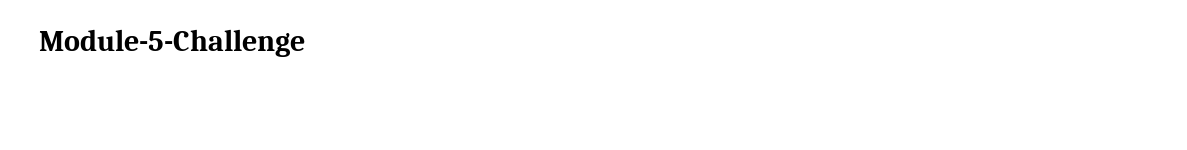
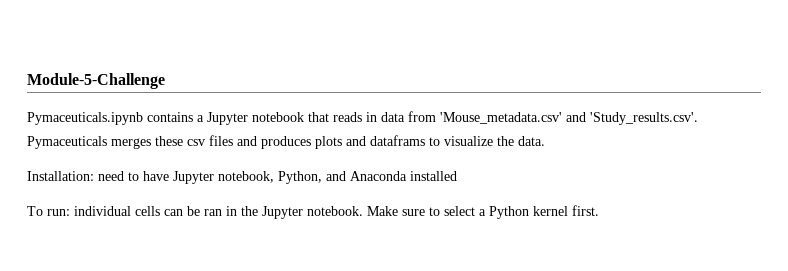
(305, 43) none -> [27,111,698,125] [27,135,545,149] [27,171,457,184] [27,205,599,219] // Pymaceuticals.ipynb contains a Jupyter notebook that reads in data from 'Mouse_metadata.csv' and 'Study_results.csv'. Pymaceuticals merges these csv files and produces plots and dataframs to visualize the data. // Installation: need to have Jupyter notebook, Python, and Anaconda installed // To run: individual cells can be ran in the Jupyter notebook. Make sure to select a Python kernel first.

